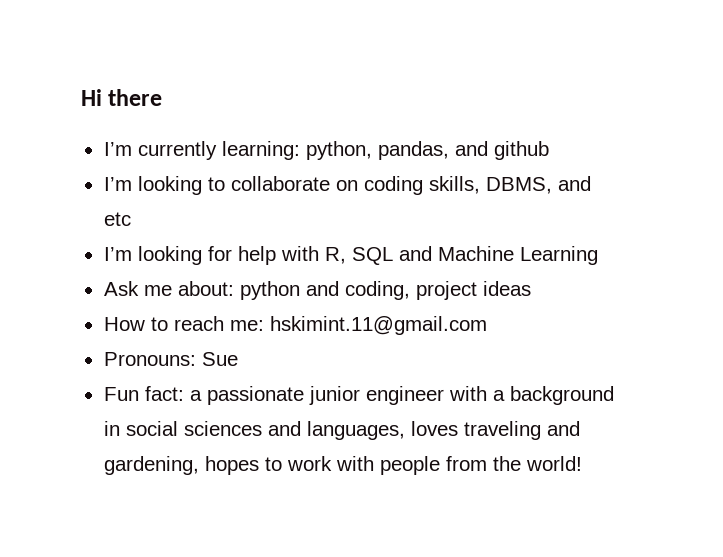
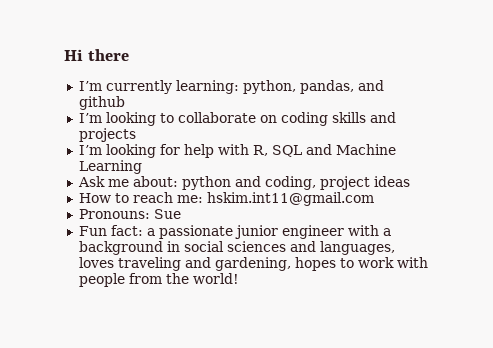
[428,176,591,194] [103,212,131,226] skills, DBMS, and etc -> [331,112,396,123] [78,128,136,142] skills and projects
[269,316,487,335] hskimint.11@gmail.com -> [206,192,374,206] hskim.int11@gmail.com

